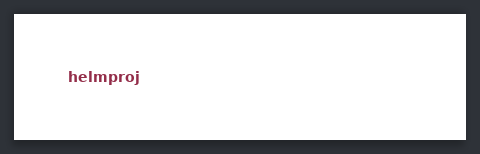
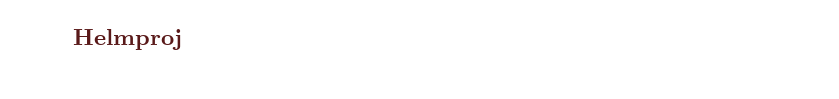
[68,71,140,85] helmproj -> [73,29,182,50] Helmproj

